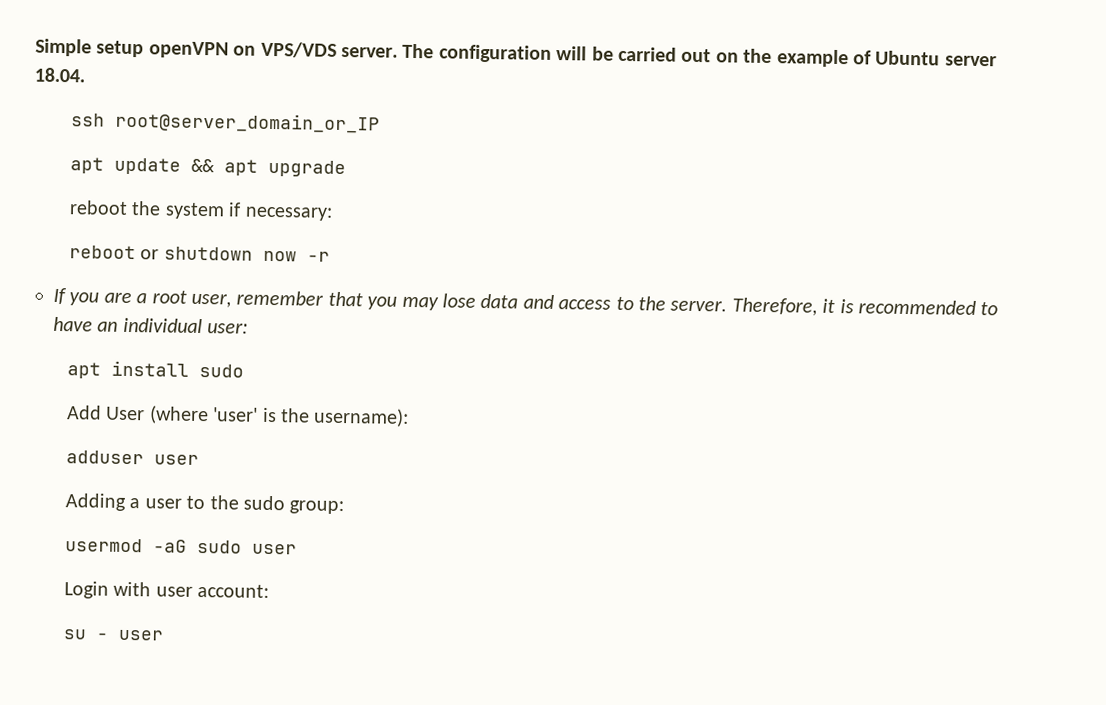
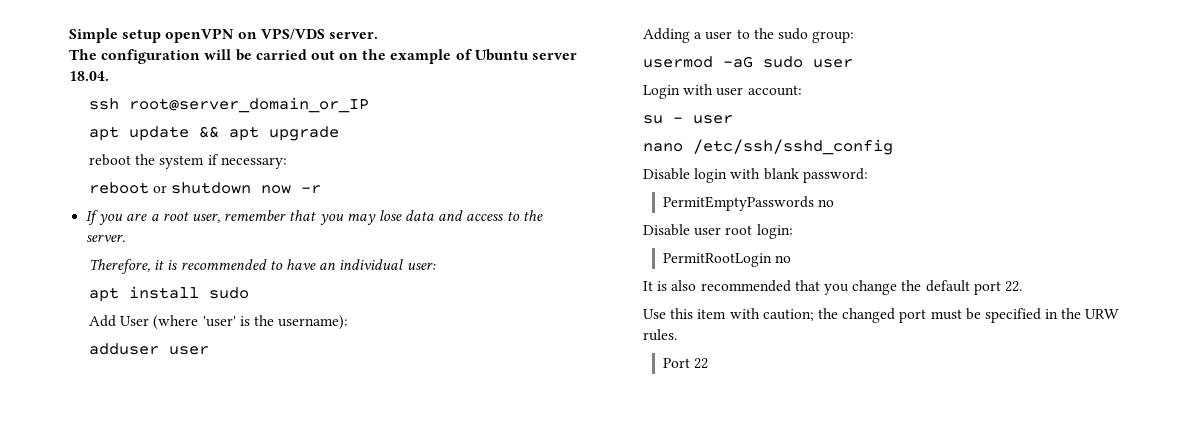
(398, 52) none -> (378, 35) //
(728, 306) none -> (126, 238) //
(165, 635) none -> [643,139,894,155] [643,168,868,183] [663,196,835,211] [643,224,793,239] [663,253,792,267] [643,280,1022,295] [643,308,1120,323] [643,329,678,341] [663,358,709,369] // nano /etc/ssh/sshd_config // Disable login with blank password: // PermitEmptyPasswords no // Disable user root login: // PermitRootLogin no // It is also recommended that you change the default port 22. // Use this item with caution; the changed port must be specified in the URW rules. // Port 22

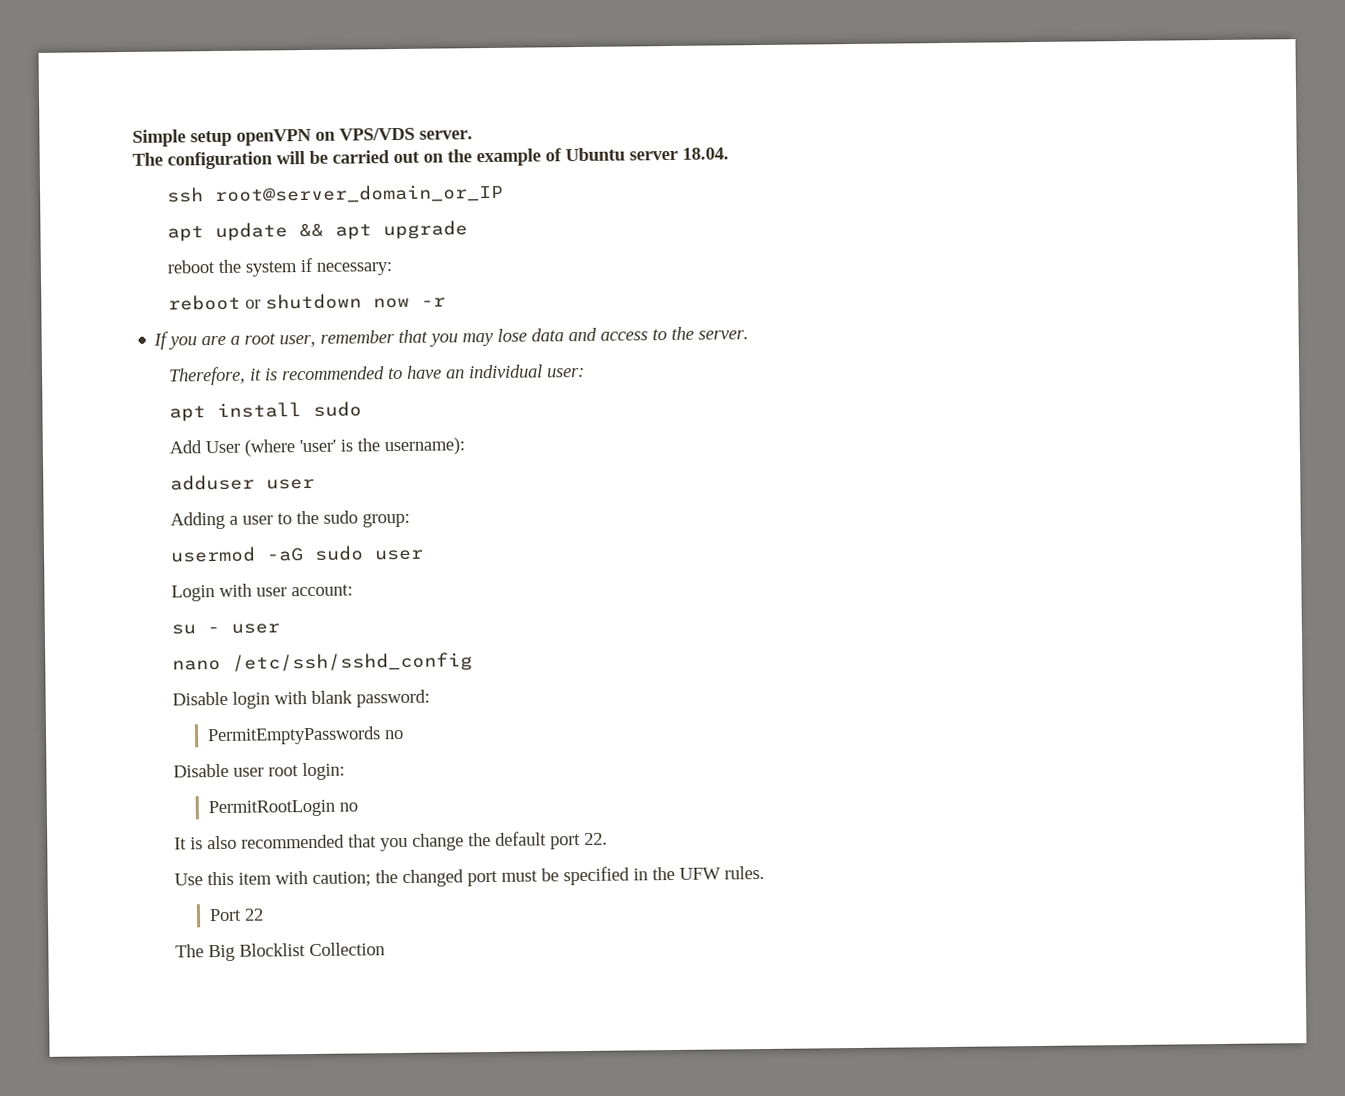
[1085,309,1120,319] URW -> [679,867,722,880] UFW
(709, 363) none -> [175,942,386,962] // The Big Blocklist Collection

